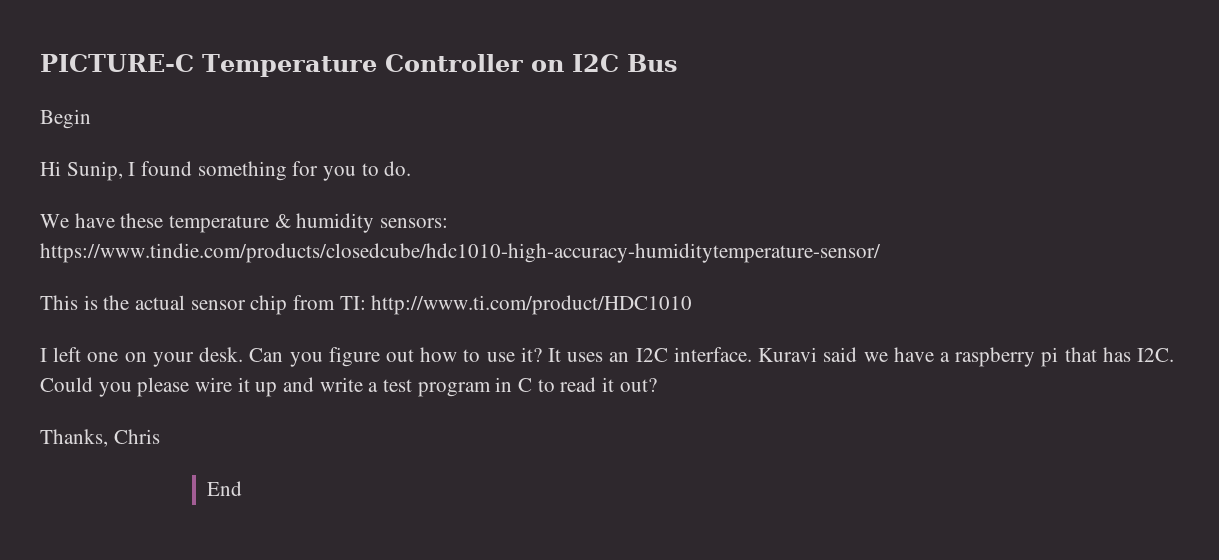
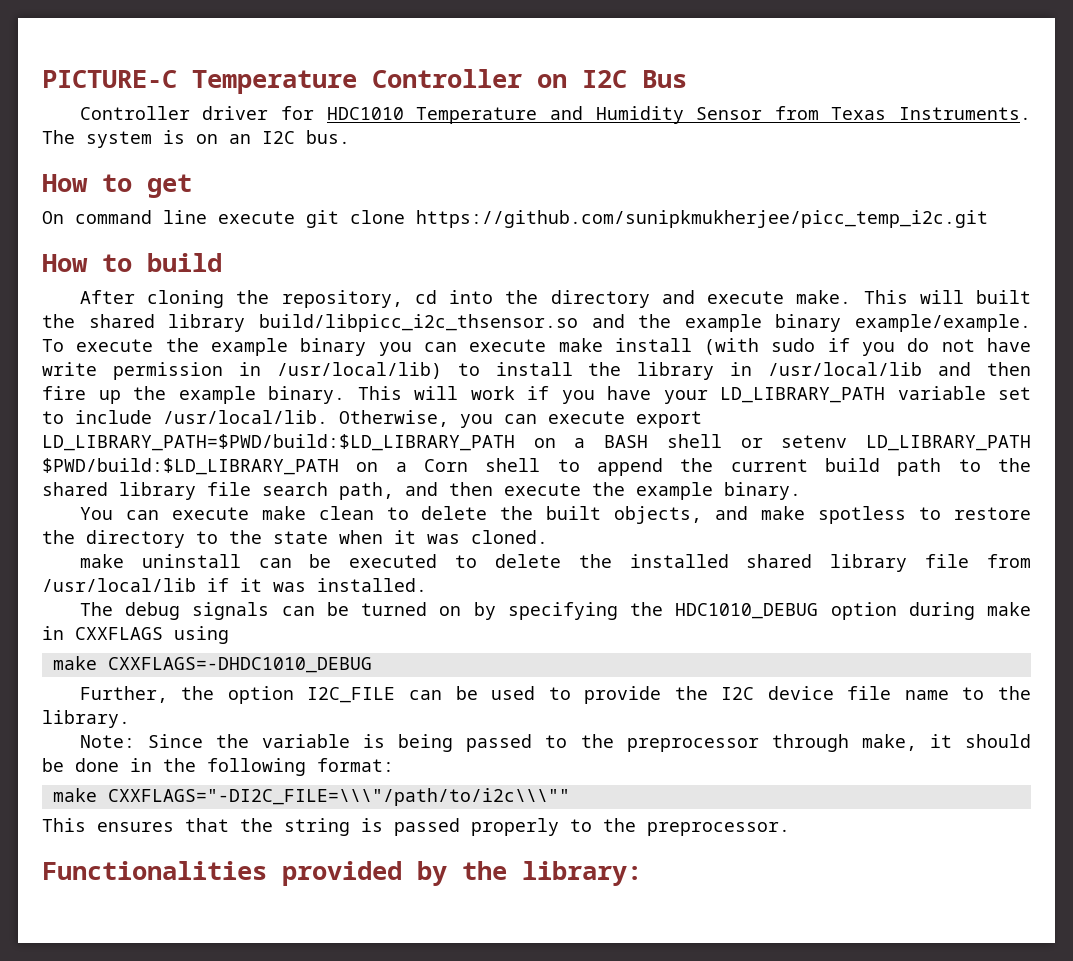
[40,109,91,129] [40,161,412,181] [40,213,449,233] [40,243,881,263] [40,295,693,315] [40,347,1174,367] [40,377,657,397] [40,429,160,447] [207,481,243,496] Begin // Hi Sunip, I found something for you to do. // We have these temperature & humidity sensors: https://www.tindie.com/products/closedcube/hdc1010-high-accuracy-humiditytemperature-sensor/ // This is the actual sensor chip from TI: http://www.ti.com/product/HDC1010 // I left one on your desk. Can you figure out how to use it? It uses an I2C interface. Kuravi said we have a raspberry pi that has I2C. Could you please wire it up and write a test program in C to read it out? // Thanks, Chris // End -> [79,106,1031,124] [42,130,350,148] [42,174,192,198] [42,210,988,228] [42,253,222,272] [79,290,1032,308] [42,314,1031,332] [42,338,1031,356] [42,362,1031,380] [42,386,1031,404] [42,410,702,428] [42,434,1031,451] [42,458,1032,476] [42,482,801,500] [79,506,1032,524] [42,530,548,548] [79,554,1031,572] [42,578,427,592] [79,602,1032,620] [42,626,229,644] [52,656,372,673] [79,686,1032,704] [42,710,130,728] [79,734,1031,752] [42,758,394,776] [52,788,570,806] [42,818,790,836] [42,861,642,886] Controller driver for HDC1010 Temperature and Humidity Sensor from Texas Instruments. The system is on an I2C bus. // How to get // On command line execute git clone https://github.com/sunipkmukherjee/picc_temp_i2c.git // How to build // After cloning the repository, cd into the directory and execute make. This will built the shared library build/libpicc_i2c_thsensor.so and the example binary example/example. To execute the example binary you can execute make install (with sudo if you do not have write permission in /usr/local/lib) to install the library in /usr/local/lib and then fire up the example binary. This will work if you have your LD_LIBRARY_PATH variable set to include /usr/local/lib. Otherwise, you can execute export LD_LIBRARY_PATH=$PWD/build:$LD_LIBRARY_PATH on a BASH shell or setenv LD_LIBRARY_PATH $PWD/build:$LD_LIBRARY_PATH on a Corn shell to append the current build path to the shared library file search path, and then execute the example binary. // You can execute make clean to delete the built objects, and make spotless to restore the directory to the state when it was cloned. // make uninstall can be executed to delete the installed shared library file from /usr/local/lib if it was installed. // The debug signals can be turned on by specifying the HDC1010_DEBUG option during make in CXXFLAGS using // make CXXFLAGS=-DHDC1010_DEBUG // Further, the option I2C_FILE can be used to provide the I2C device file name to the library. // Note: Since the variable is being passed to the preprocessor through make, it should be done in the following format: // make CXXFLAGS="-DI2C_FILE=\\\"/path/to/i2c\\\"" // This ensures that the string is passed properly to the preprocessor. // Functionalities provided by the library:

